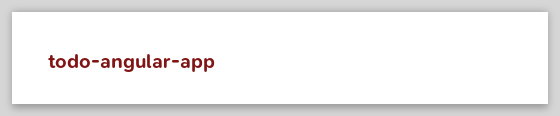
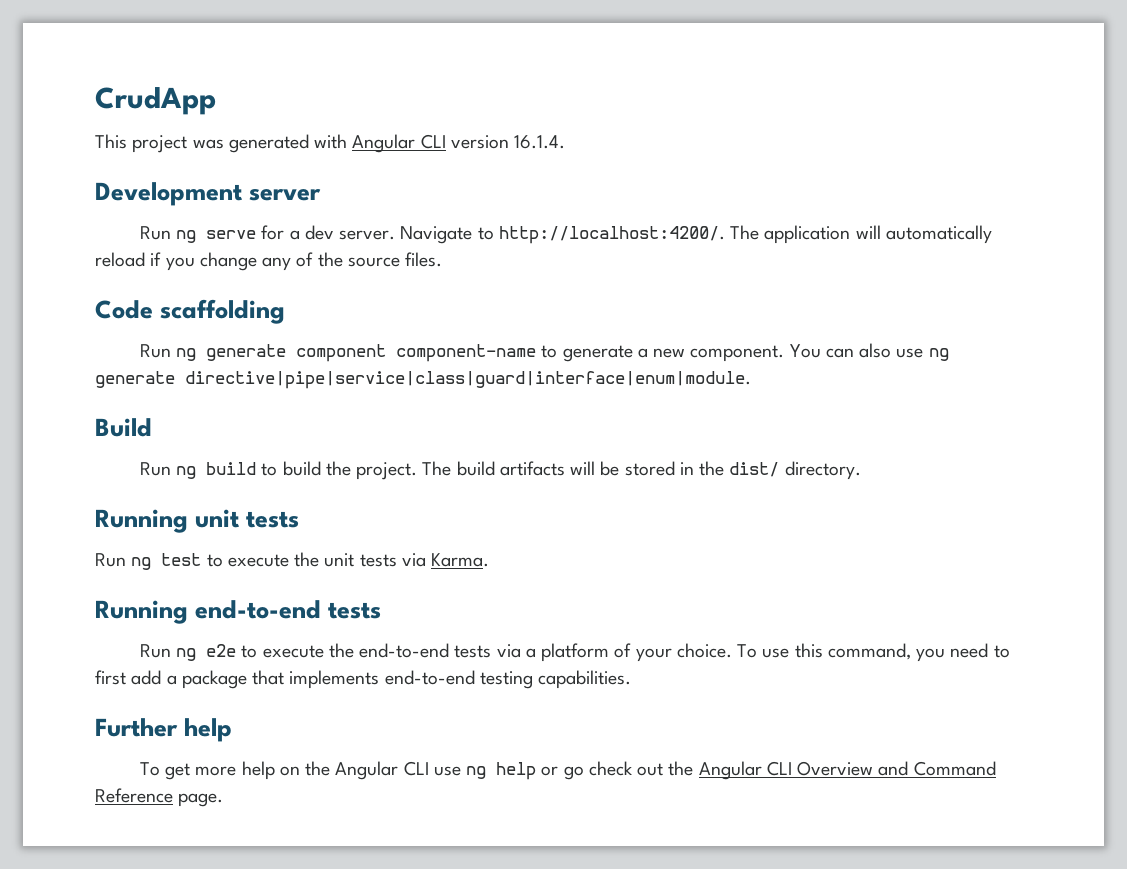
[48,54,215,72] todo-angular-app -> [95,87,216,115] [95,134,566,153] [95,182,322,206] [139,225,992,244] [95,252,443,271] [95,299,286,324] [139,343,949,362] [95,371,751,389] [95,418,152,437] [139,461,861,480] [95,509,300,533] [95,552,490,570] [95,600,382,624] [139,643,1010,662] [95,670,632,689] [95,718,233,742] [139,761,996,780] [95,788,224,807] CrudApp // This project was generated with Angular CLI version 16.1.4. // Development server // Run ng serve for a dev server. Navigate to http://localhost:4200/. The application will automatically reload if you change any of the source files. // Code scaffolding // Run ng generate component component-name to generate a new component. You can also use ng generate directive|pipe|service|class|guard|interface|enum|module. // Build // Run ng build to build the project. The build artifacts will be stored in the dist/ directory. // Running unit tests // Run ng test to execute the unit tests via Karma. // Running end-to-end tests // Run ng e2e to execute the end-to-end tests via a platform of your choice. To use this command, you need to first add a package that implements end-to-end testing capabilities. // Further help // To get more help on the Angular CLI use ng help or go check out the Angular CLI Overview and Command Reference page.

